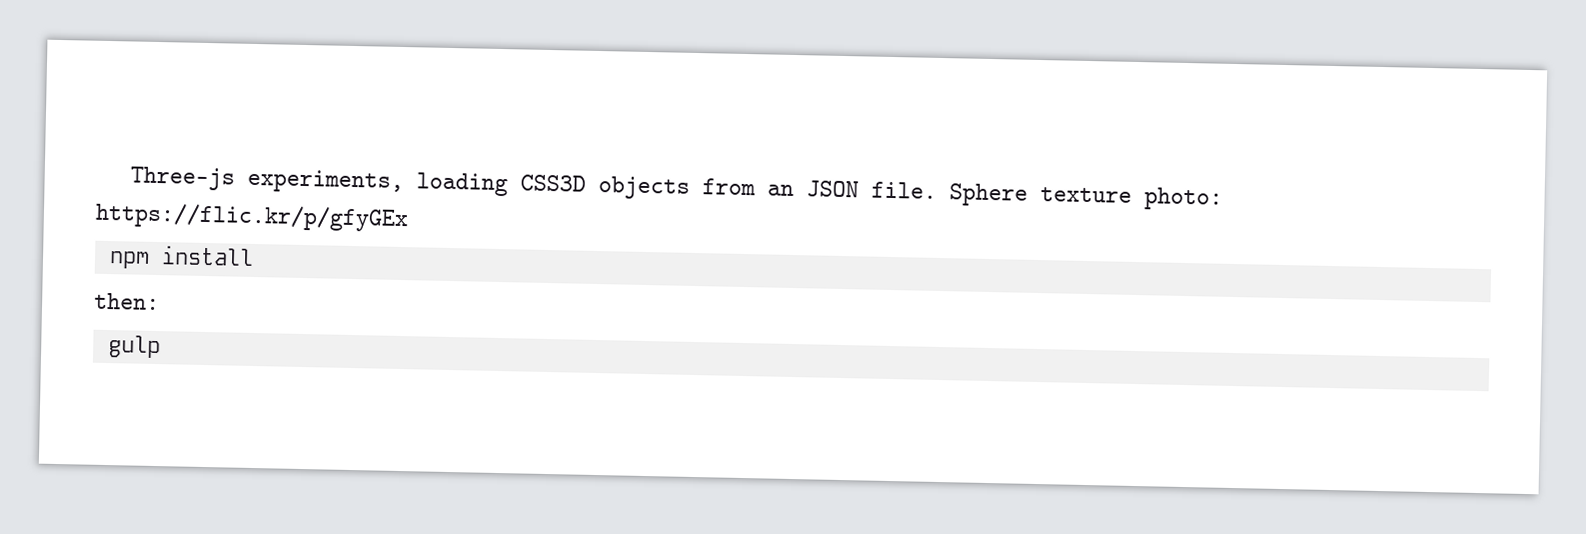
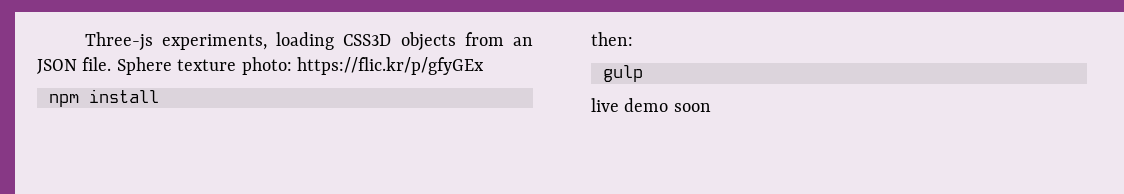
(161, 347) none -> [591,98,711,112] // live demo soon

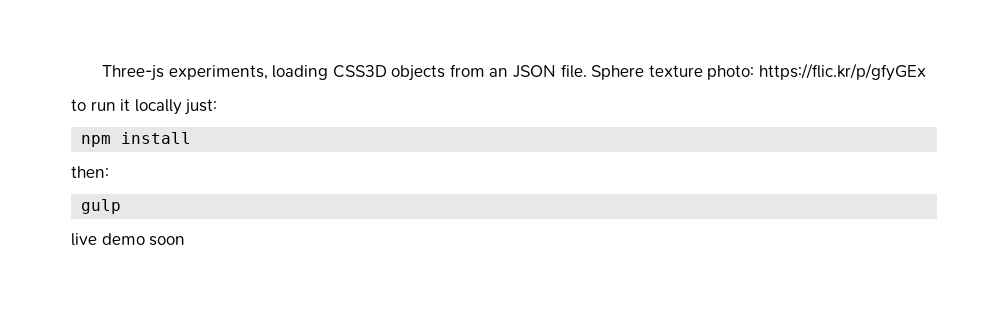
(484, 66) none -> [71,99,218,115] // to run it locally just:

